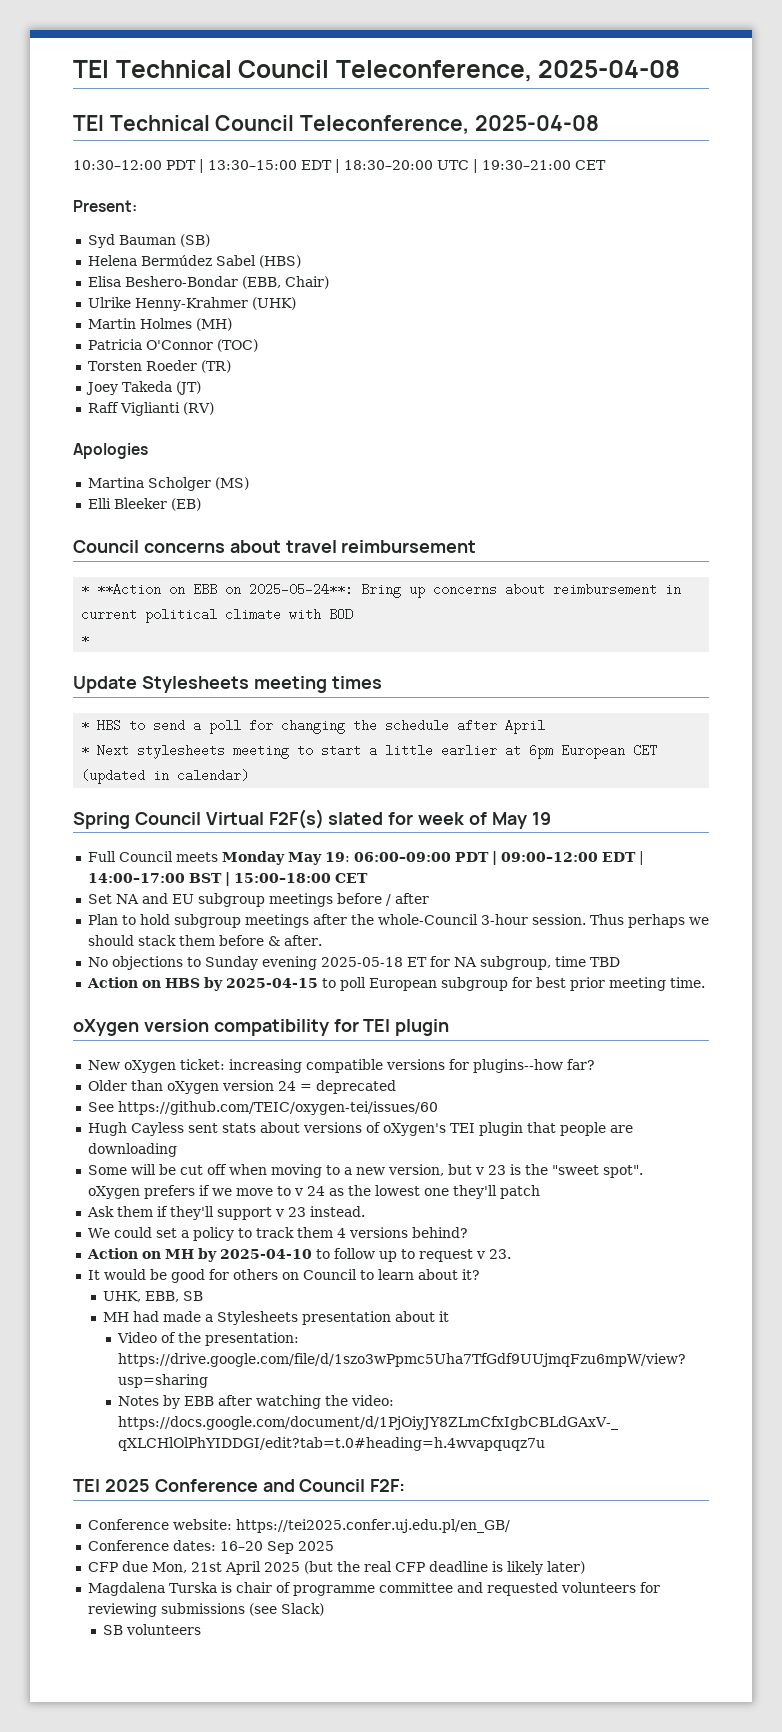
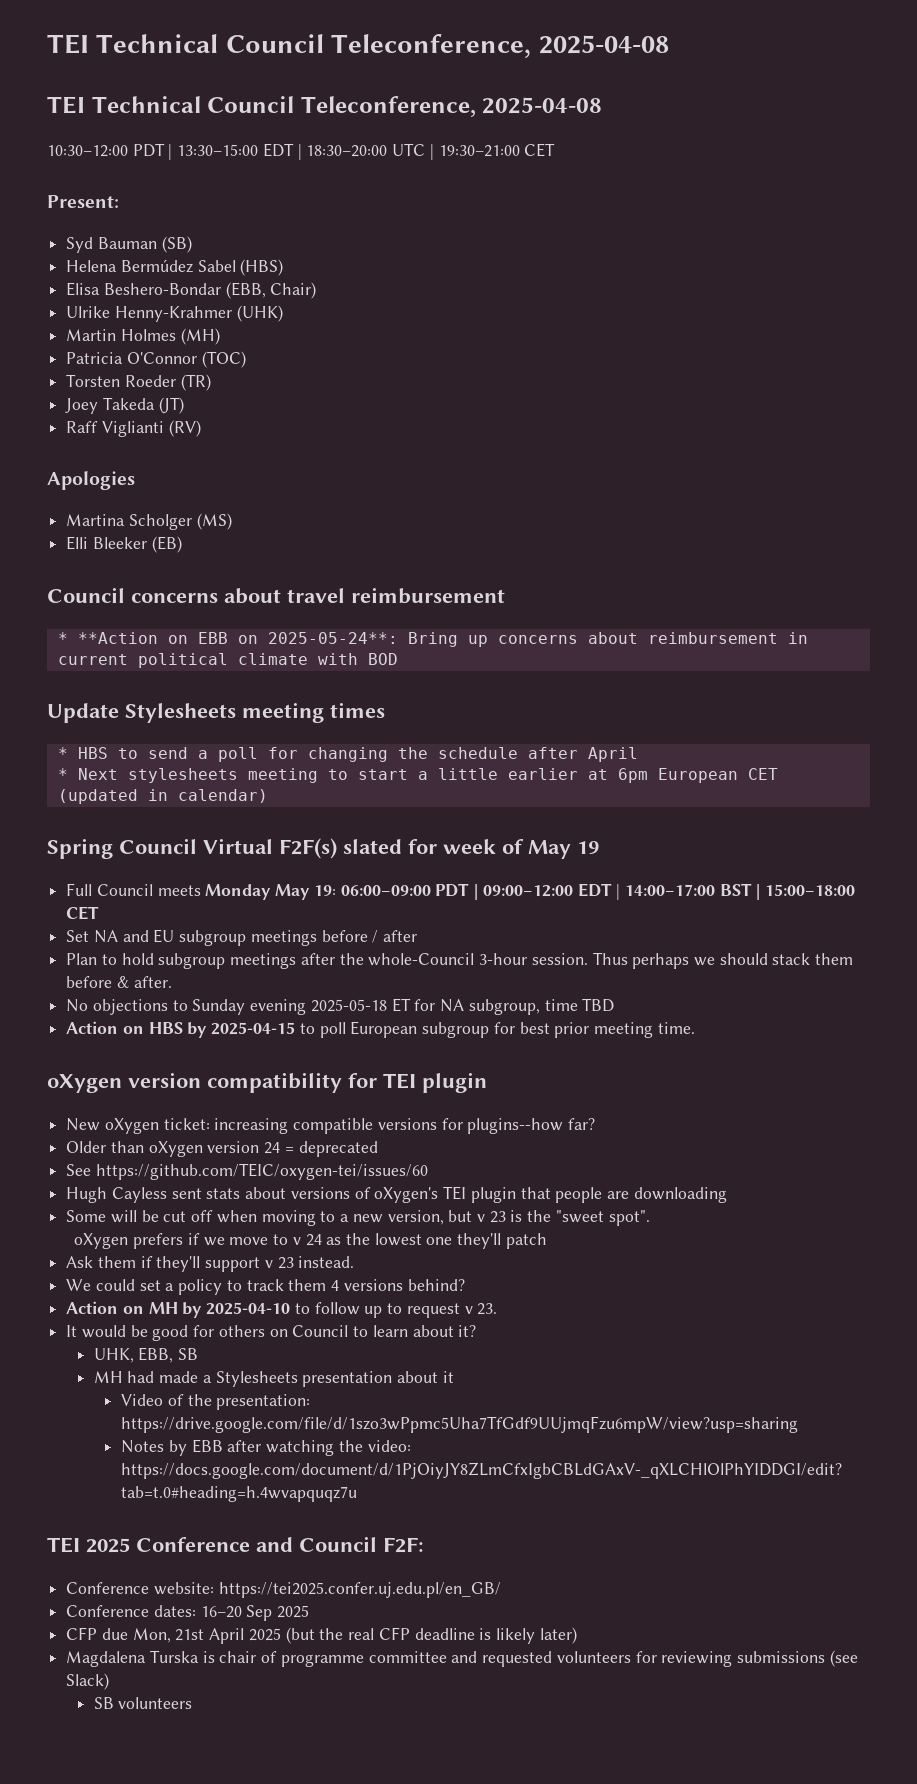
[81,633,90,646] // * -> (398, 659) none

